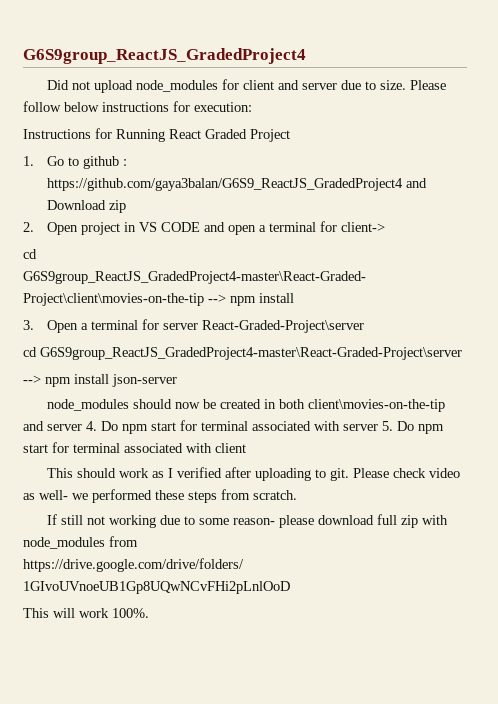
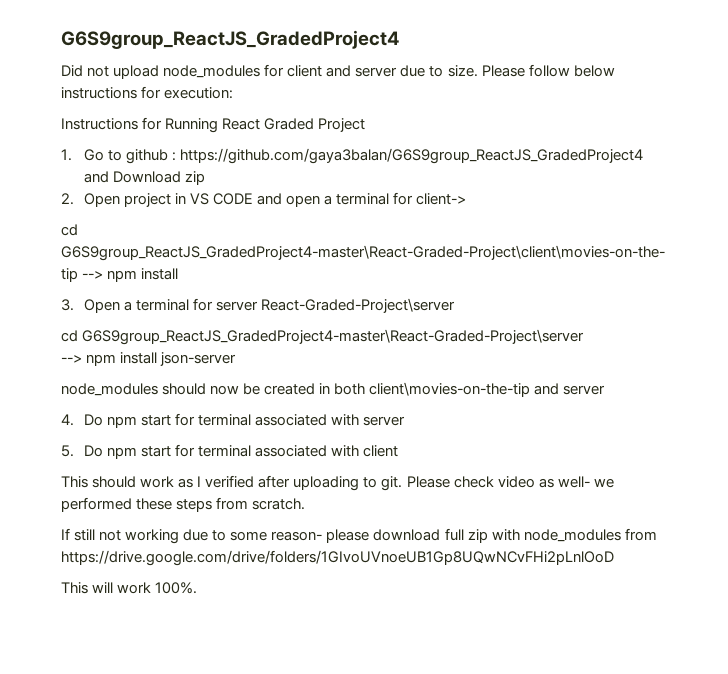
[47,178,404,191] https://github.com/gaya3balan/G6S9_ReactJS_GradedProject4 -> [179,148,643,164] https://github.com/gaya3balan/G6S9group_ReactJS_GradedProject4
(82, 427) none -> (606, 390) //
(378, 427) none -> (406, 421) //

